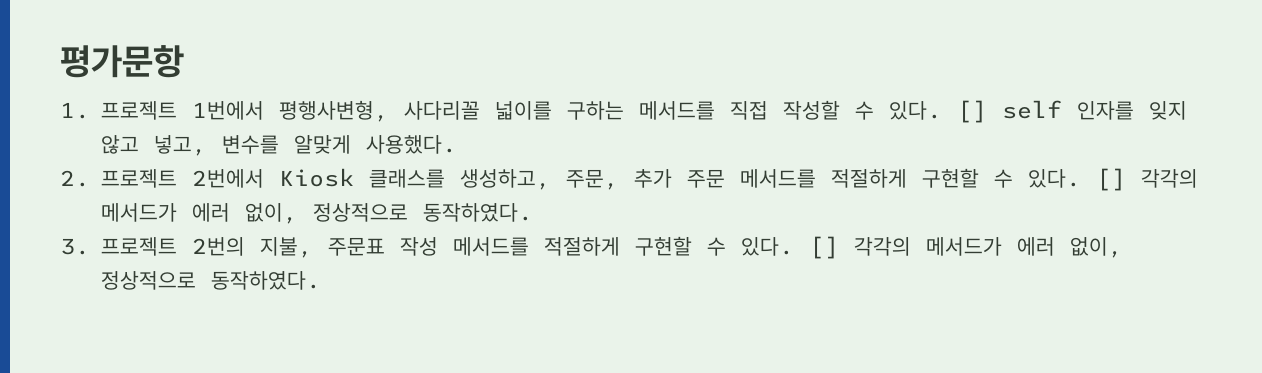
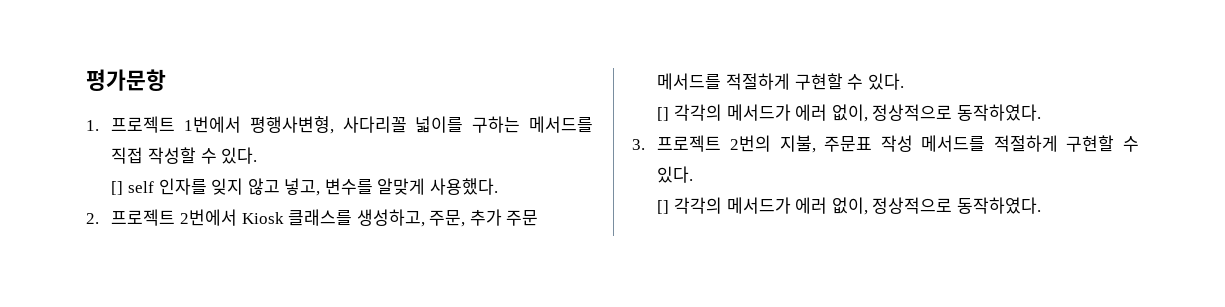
(942, 110) none -> (258, 155) //
(1081, 178) none -> (904, 81) //
(794, 246) none -> (694, 174) //

